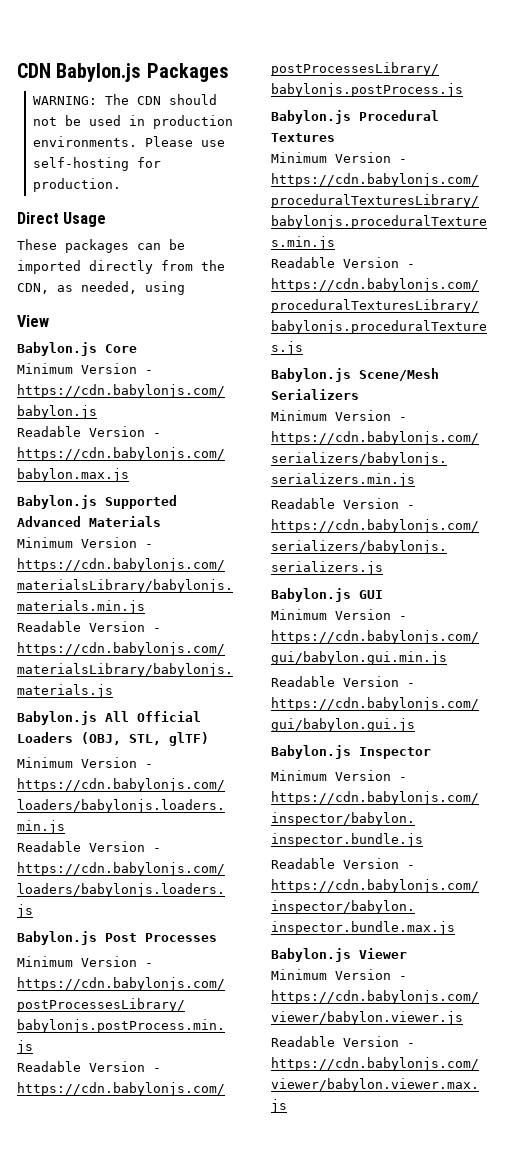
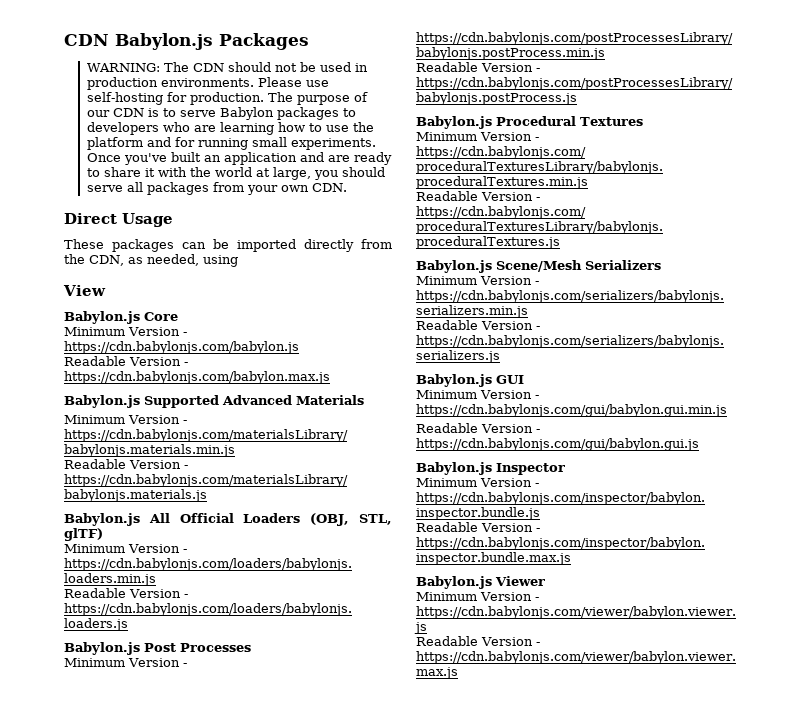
(121, 185) none -> [267,92,368,105] [86,107,356,120] [86,122,374,135] [86,137,376,150] [86,152,392,165] [86,167,385,180] [86,182,347,195] The purpose of our CDN is to serve Babylon packages to developers who are learning how to use the platform and for running small experiments. Once you've built an application and are ready to share it with the world at large, you should serve all packages from your own CDN.

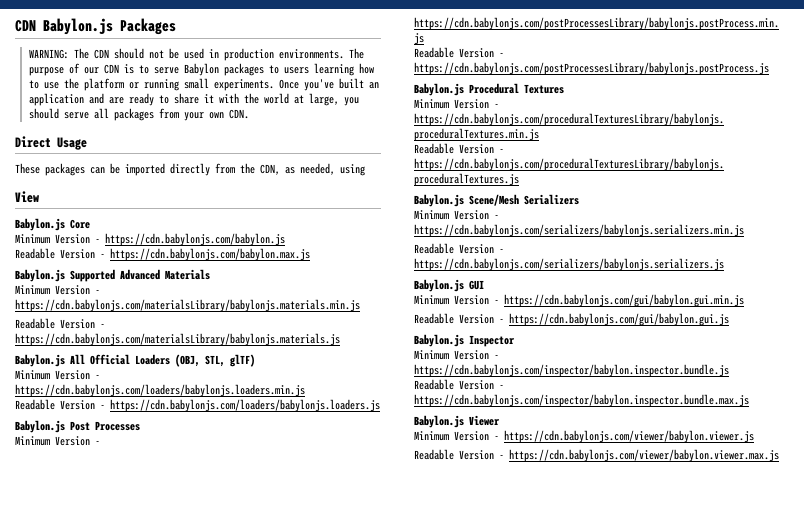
[257,77,329,87] [86,92,264,105] Please use self-hosting for production. -> (344, 54) none
[86,122,216,135] developers who are -> [283,67,309,74] users
[146,137,195,147] and for -> [128,82,139,89] or

